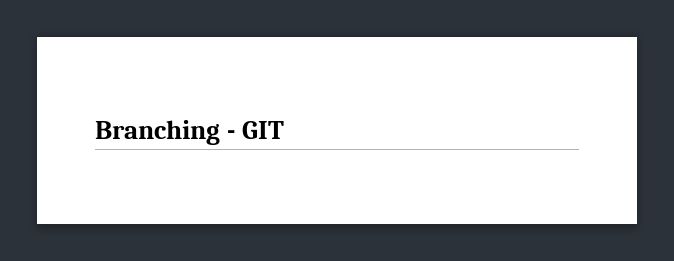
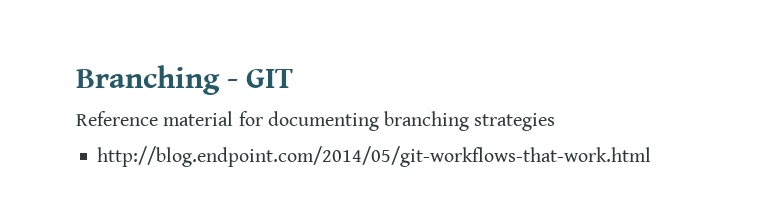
(285, 130) none -> [76,111,556,131] [97,146,652,167] // Reference material for documenting branching strategies // http://blog.endpoint.com/2014/05/git-workflows-that-work.html

